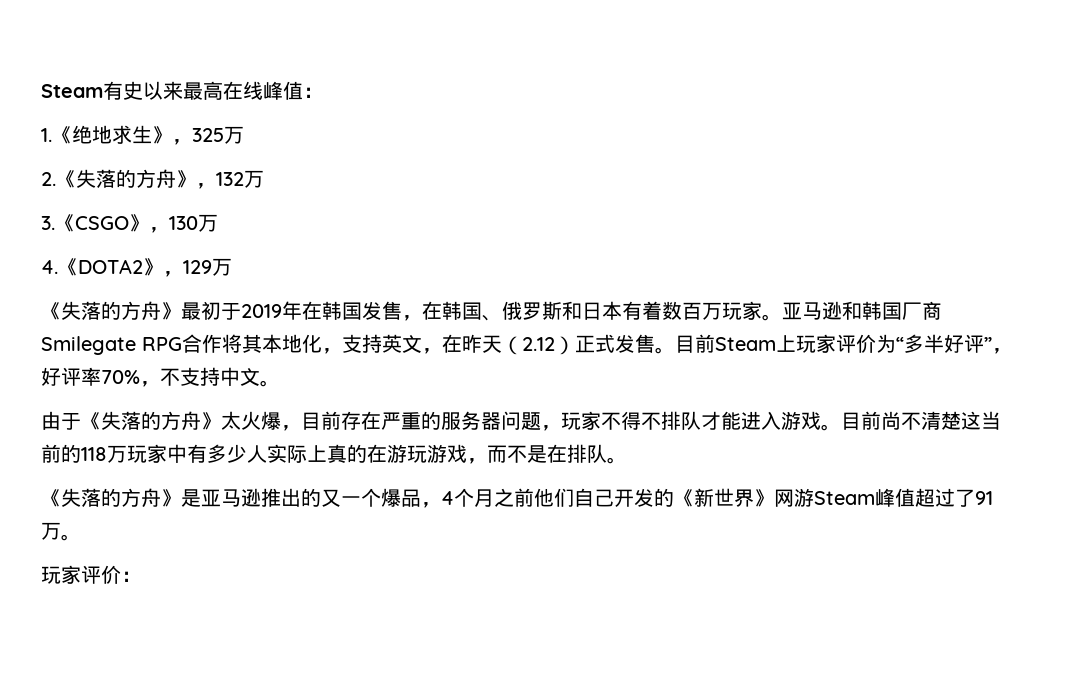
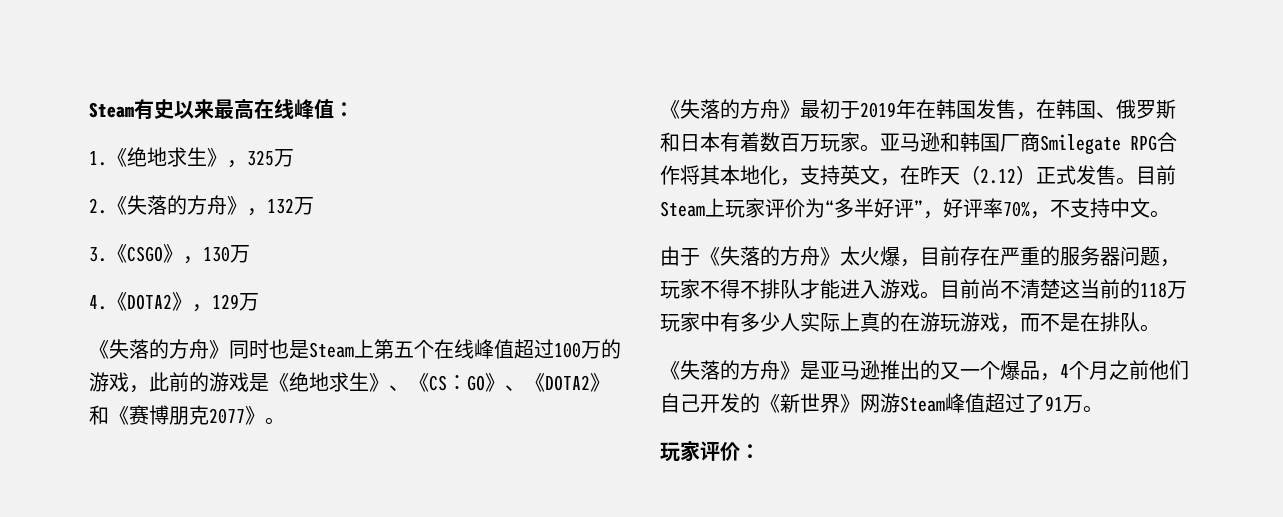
(232, 267) none -> [89,339,621,359] [89,372,610,393] [89,405,285,425] // 《失落的方舟》同时也是Steam上第五个在线峰值超过100万的游戏，此前的游戏是《绝地求生》、《CS：GO》、《DOTA2》和《赛博朋克2077》。

